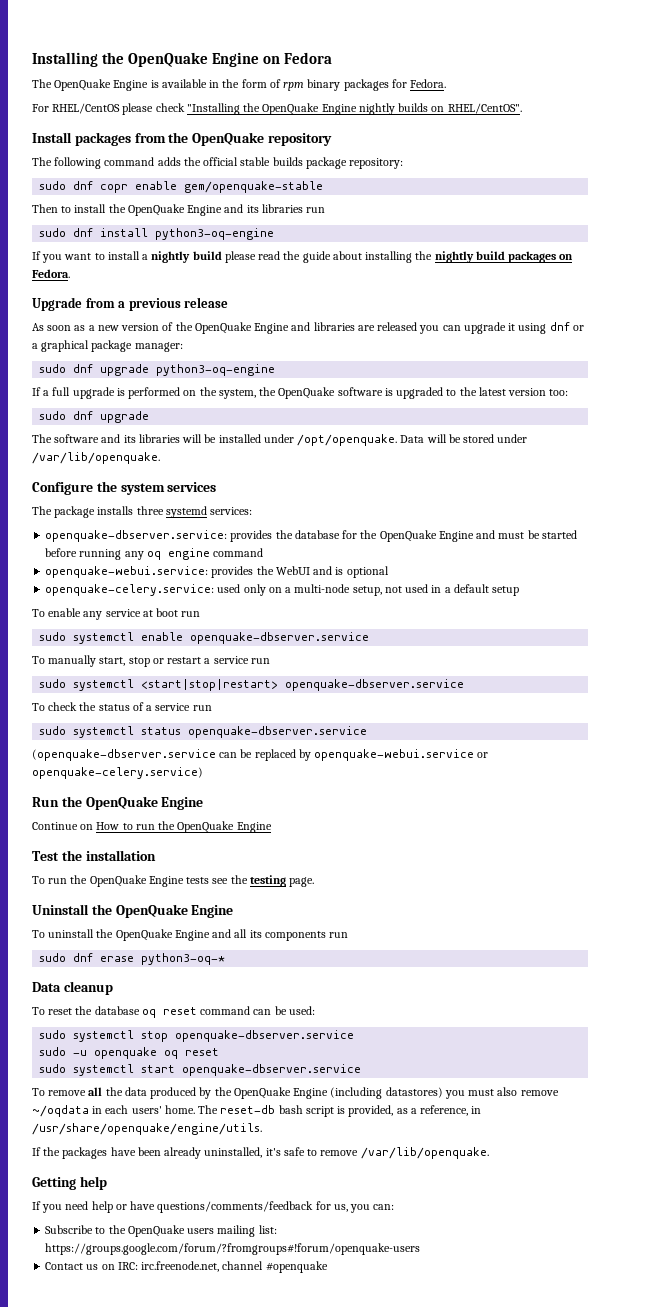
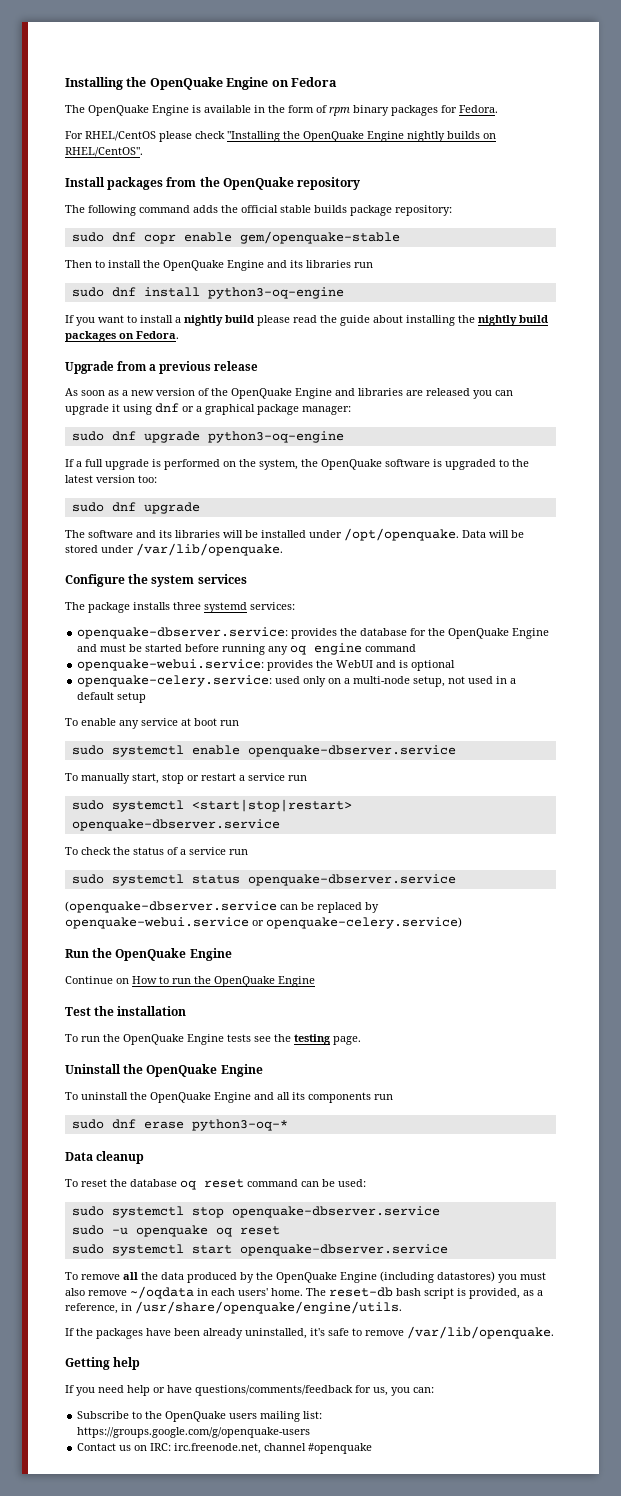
[45,1243,421,1255] https://groups.google.com/forum/?fromgroups#!forum/openquake-users -> [77,1427,311,1438] https://groups.google.com/g/openquake-users

